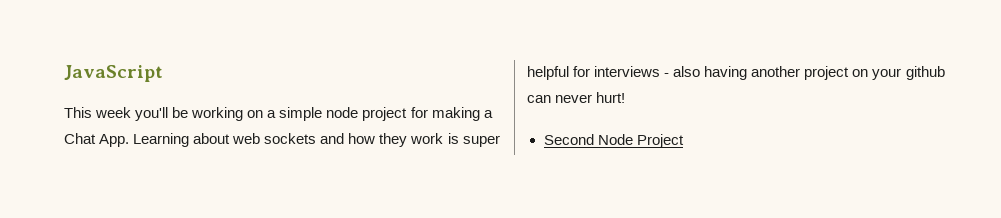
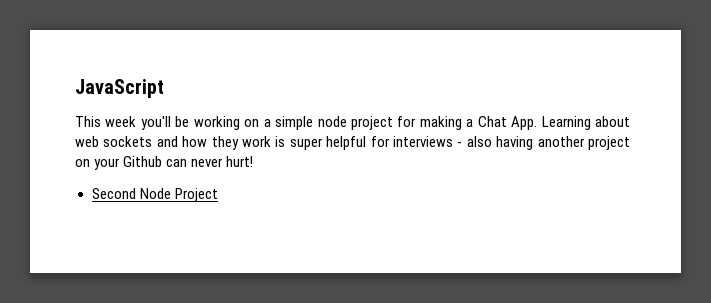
[905,66,945,80] github -> [123,156,163,167] Github

